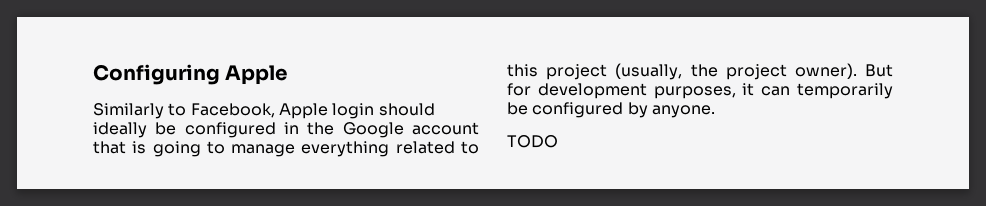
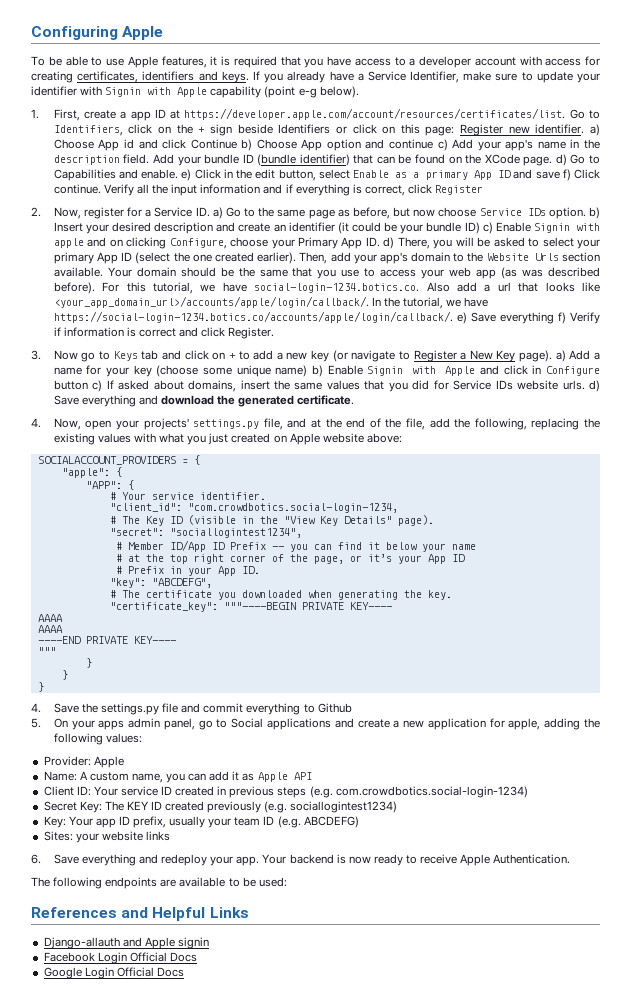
[93,103,435,119] [93,122,480,138] [93,141,479,157] [507,63,894,80] [507,83,893,99] [507,102,715,118] [507,135,558,148] Similarly to Facebook, Apple login should ideally be configured in the Google account that is going to manage everything related to this project (usually, the project owner). But for development purposes, it can temporarily be configured by anyone. // TODO -> [31,56,600,68] [31,71,600,83] [31,86,359,98] [31,108,601,121] [53,124,601,136] [53,139,600,151] [53,154,600,166] [53,169,600,181] [53,184,484,196] [31,207,600,219] [53,222,600,234] [53,237,601,249] [53,252,601,264] [53,267,601,279] [53,282,600,294] [53,296,489,309] [53,311,600,324] [53,327,275,339] [31,350,600,362] [53,365,600,377] [53,380,601,392] [53,395,355,407] [31,418,600,430] [53,433,402,445] [37,455,200,465] [61,467,122,478] [85,480,134,490] [109,492,266,500] [109,503,398,513] [109,515,434,526] [109,528,302,538] [115,540,476,552] [115,554,465,564] [115,566,260,576] [109,578,212,588] [109,590,452,600] [109,602,392,612] [37,614,63,622] [37,625,63,633] [37,636,176,644] [37,647,56,655] [85,658,92,668] [61,670,68,680] [37,682,44,692] [31,703,352,715] [31,718,600,730] [53,733,142,745] [43,756,124,768] [43,771,312,783] [43,786,528,798] [43,801,398,813] [43,816,359,828] [43,831,170,843] [31,854,571,866] [31,877,287,889] [31,907,249,921] [43,937,209,949] [43,952,197,964] [43,967,184,979] To be able to use Apple features, it is required that you have access to a developer account with access for creating certificates, identifiers and keys. If you already have a Service Identifier, make sure to update your identifier with Signin with Apple capability (point e-g below). // 1. First, create a app ID at https://developer.apple.com/account/resources/certificates/list. Go to Identifiers, click on the + sign beside Identifiers or click on this page: Register new identifier. a) Choose App id and click Continue b) Choose App option and continue c) Add your app's name in the description field. Add your bundle ID (bundle identifier) that can be found on the XCode page. d) Go to Capabilities and enable. e) Click in the edit button, select Enable as a primary App ID and save f) Click continue. Verify all the input information and if everything is correct, click Register // 2. Now, register for a Service ID. a) Go to the same page as before, but now choose Service IDs option. b) Insert your desired description and create an identifier (it could be your bundle ID) c) Enable Signin with apple and on clicking Configure, choose your Primary App ID. d) There, you will be asked to select your primary App ID (select the one created earlier). Then, add your app's domain to the Website Urls section available. Your domain should be the same that you use to access your web app (as was described before). For this tutorial, we have social-login-1234.botics.co. Also add a url that looks like <your_app_domain_url>/accounts/apple/login/callback/. In the tutorial, we have https://social-login-1234.botics.co/accounts/apple/login/callback/. e) Save everything f) Verify if information is correct and click Register. // 3. Now go to Keys tab and click on + to add a new key (or navigate to Register a New Key page). a) Add a name for your key (choose some unique name) b) Enable Signin with Apple and click in Configure button c) If asked about domains, insert the same values that you did for Service IDs website urls. d) Save everything and download the generated certificate. // 4. Now, open your projects' settings.py file, and at the end of the file, add the following, replacing the existing values with what you just created on Apple website above: // SOCIALACCOUNT_PROVIDERS = { // "apple": { // "APP": { // # Your service identifier. // "client_id": "com.crowdbotics.social-login-1234, // # The Key ID (visible in the "View Key Details" page). // "secret": "sociallogintest1234", // # Member ID/App ID Prefix -- you can find it below your name // # at the top right corner of the page, or it’s your App ID // # Prefix in your App ID. // "key": "ABCDEFG", // # The certificate you downloaded when generating the key. // "certificate_key": """----BEGIN PRIVATE KEY---- // AAAA // AAAA // ----END PRIVATE KEY---- // """ // } // } // } // 4. Save the settings.py file and commit everything to Github // 5. On your apps admin panel, go to Social applications and create a new application for apple, adding the following values: // Provider: Apple // Name: A custom name, you can add it as Apple API // Client ID: Your service ID created in previous steps (e.g. com.crowdbotics.social-login-1234) // Secret Key: The KEY ID created previously (e.g. sociallogintest1234) // Key: Your app ID prefix, usually your team ID (e.g. ABCDEFG) // Sites: your website links // 6. Save everything and redeploy your app. Your backend is now ready to receive Apple Authentication. // The following endpoints are available to be used: // References and Helpful Links // Django-allauth and Apple signin // Facebook Login Official Docs // Google Login Official Docs

